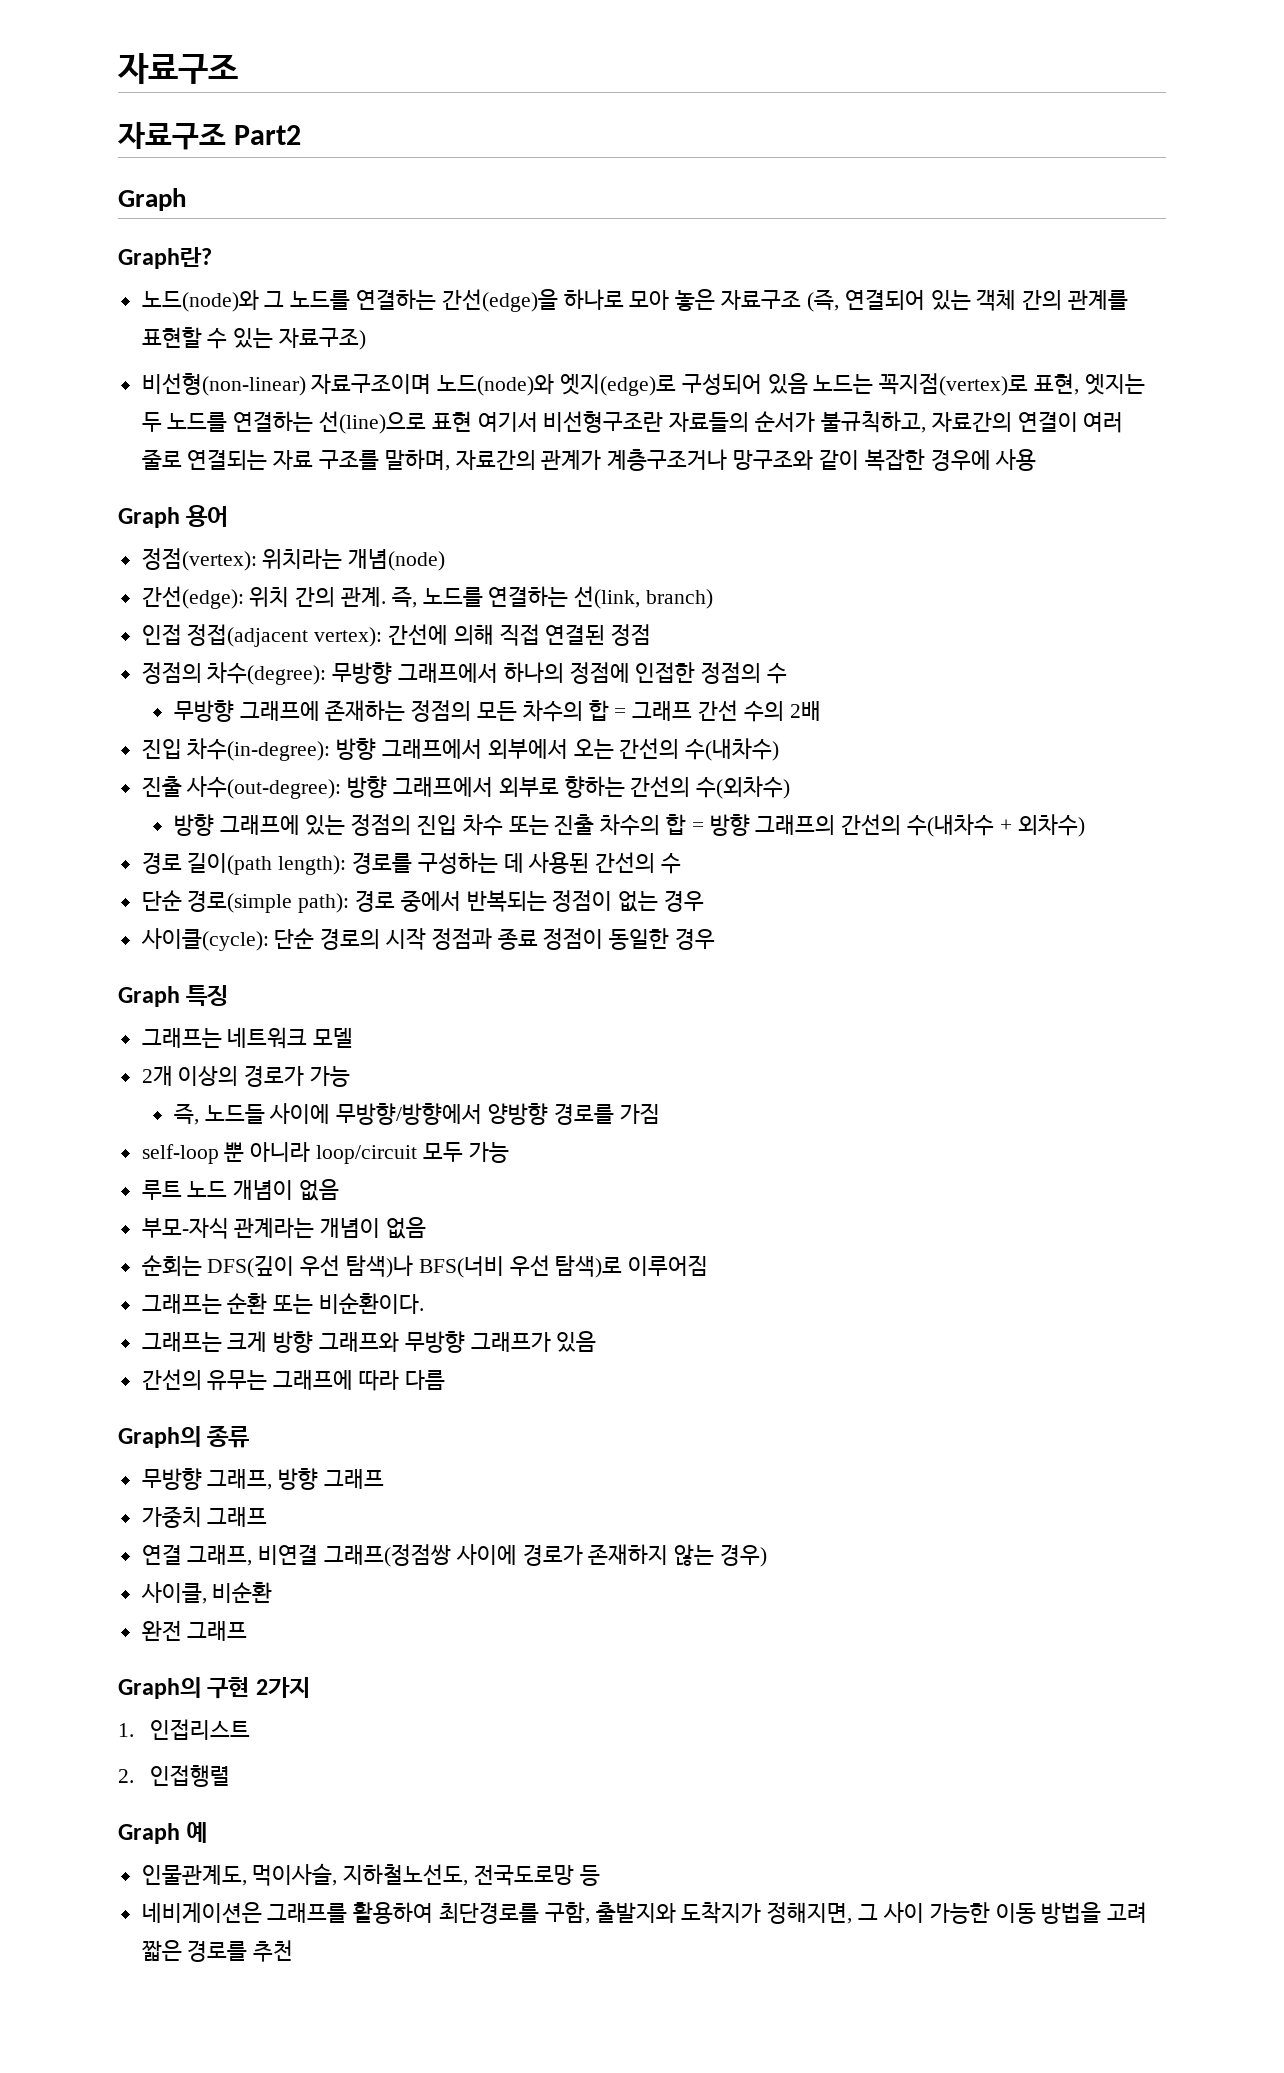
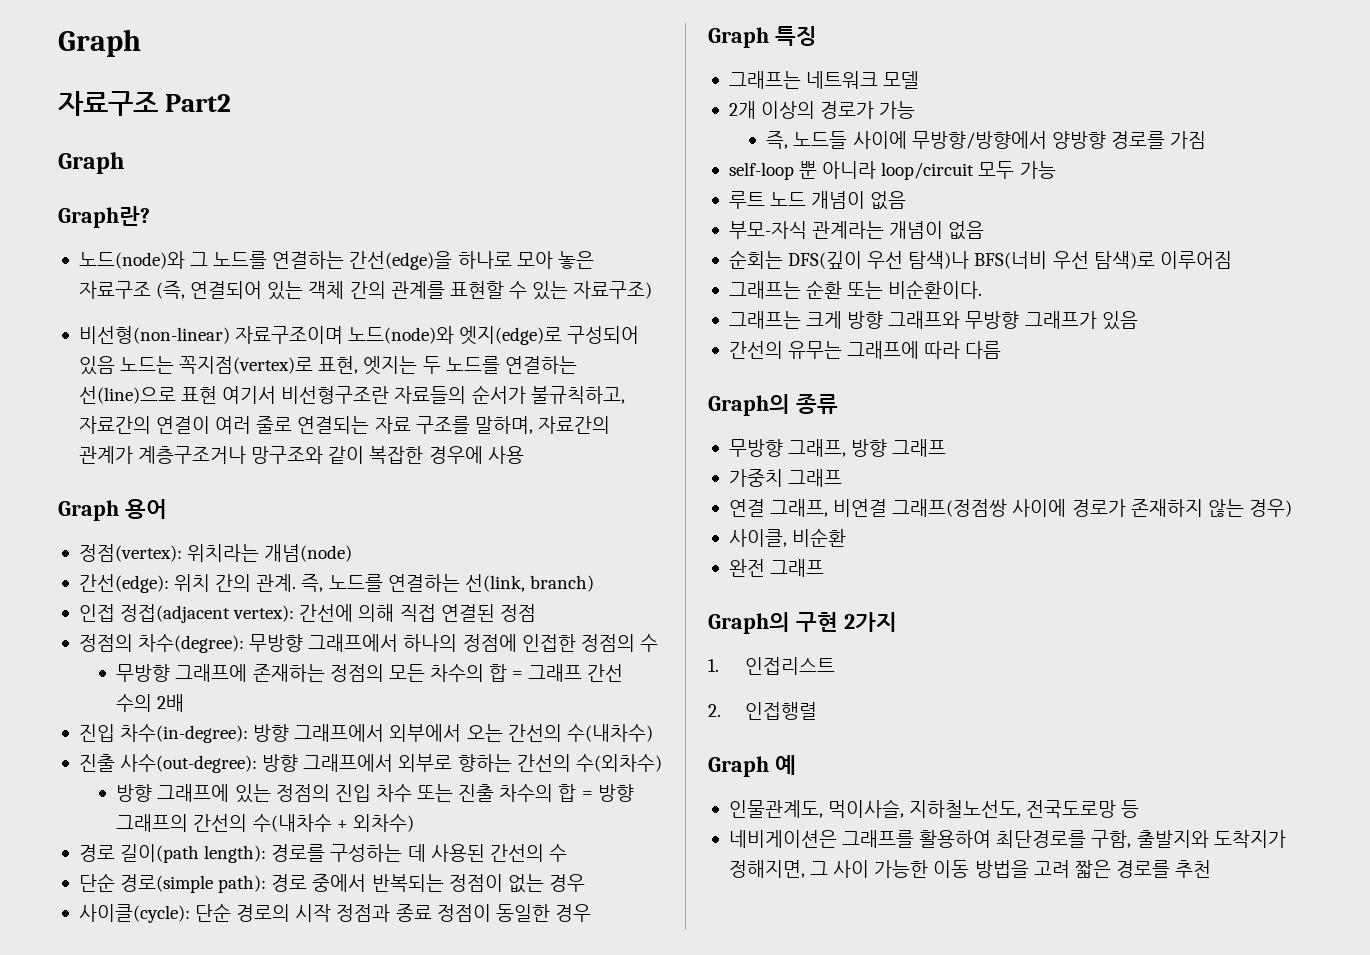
[117,53,238,84] 자료구조 -> [58,29,141,57] Graph

